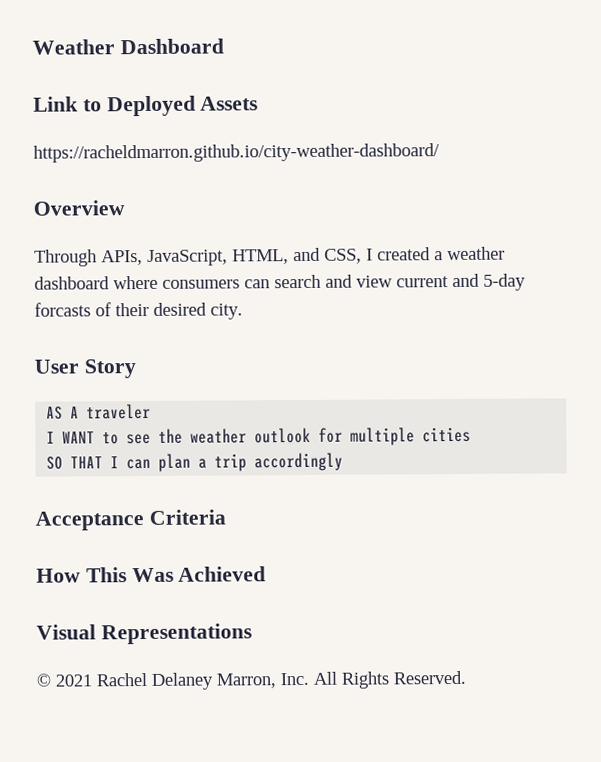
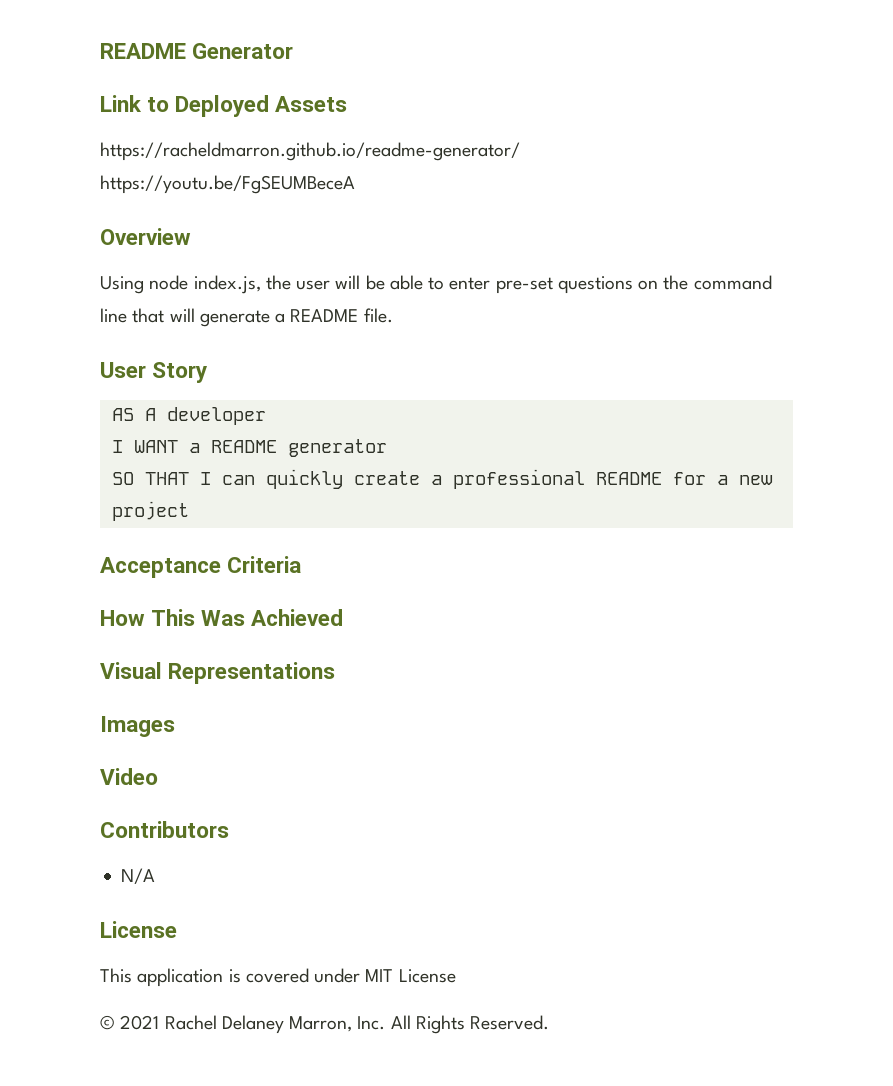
[32,38,224,55] Weather Dashboard -> [100,43,294,59] README Generator
[33,143,440,163] https://racheldmarron.github.io/city-weather-dashboard/ -> [100,142,520,161] [100,175,355,194] https://racheldmarron.github.io/readme-generator/ // https://youtu.be/FgSEUMBeceA
[34,246,505,267] [34,273,526,291] [34,302,243,320] Through APIs, JavaScript, HTML, and CSS, I created a weather dashboard where consumers can search and view current and 5-day forcasts of their desired city. -> [100,275,772,294] [100,308,393,327] Using node index.js, the user will be able to enter pre-set questions on the command line that will generate a README file.
[86,403,152,420] traveler -> [166,407,266,425] developer
[102,426,472,446] [46,452,344,472] to see the weather outlook for multiple cities // SO THAT I can plan a trip accordingly -> [188,439,387,457] [111,469,773,489] [111,501,189,521] a README generator // SO THAT I can quickly create a professional README for a new project
(252, 634) none -> [100,716,175,737] [100,768,158,785] [100,821,229,838] [121,868,156,884] [100,921,177,938] [100,968,456,987] // Images // Video // Contributors // N/A // License // This application is covered under MIT License

